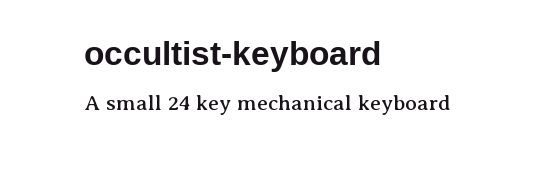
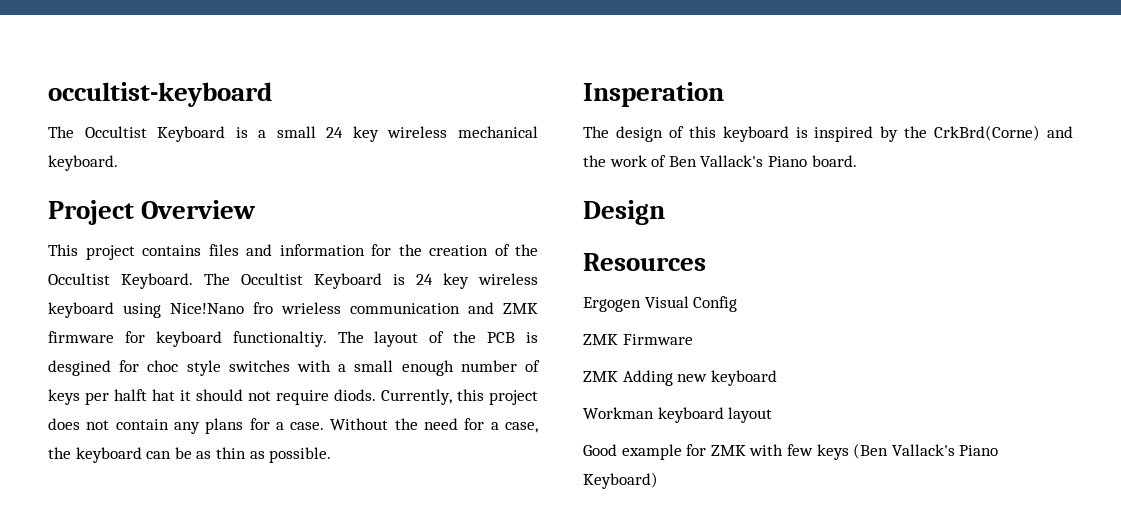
[84,95,452,115] A small 24 key mechanical keyboard -> [48,126,538,142] [48,155,118,171] [48,200,257,225] [48,244,538,260] [48,273,538,289] [48,302,538,318] [48,331,539,347] [48,360,540,376] [48,389,538,405] [48,418,539,434] [48,447,332,463] [583,82,724,107] [583,125,1073,142] [583,155,857,167] [583,200,665,225] [583,253,706,271] [583,296,738,312] [583,334,693,345] [583,370,777,386] [583,407,773,423] [583,443,999,460] [583,472,658,489] The Occultist Keyboard is a small 24 key wireless mechanical keyboard. // Project Overview // This project contains files and information for the creation of the Occultist Keyboard. The Occultist Keyboard is 24 key wireless keyboard using Nice!Nano fro wrieless communication and ZMK firmware for keyboard functionaltiy. The layout of the PCB is desgined for choc style switches with a small enough number of keys per halft hat it should not require diods. Currently, this project does not contain any plans for a case. Without the need for a case, the keyboard can be as thin as possible. // Insperation // The design of this keyboard is inspired by the CrkBrd(Corne) and the work of Ben Vallack's Piano board. // Design // Resources // Ergogen Visual Config // ZMK Firmware // ZMK Adding new keyboard // Workman keyboard layout // Good example for ZMK with few keys (Ben Vallack's Piano Keyboard)

